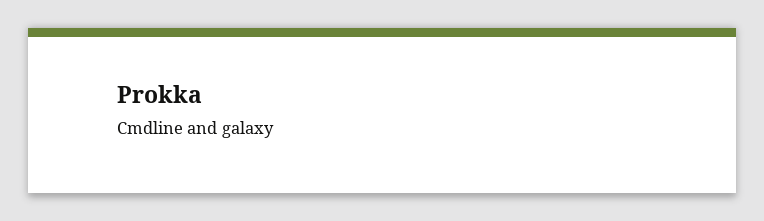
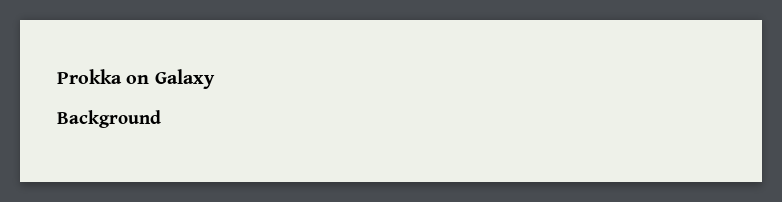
[117,121,274,138] // Cmdline and galaxy -> [126,69,215,89] [57,110,161,128] on Galaxy // Background

